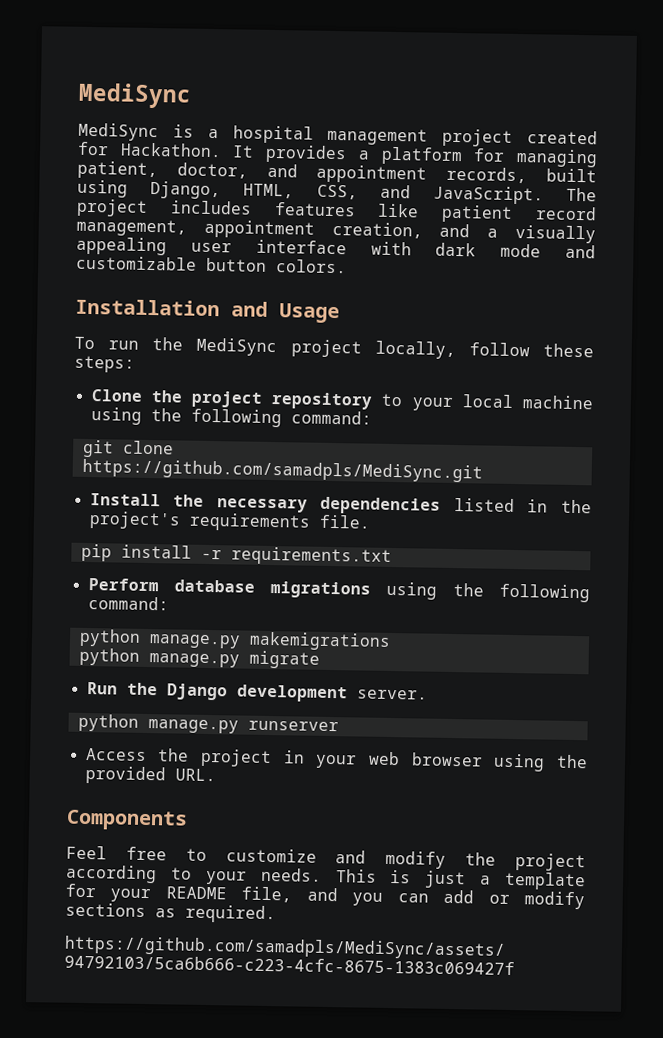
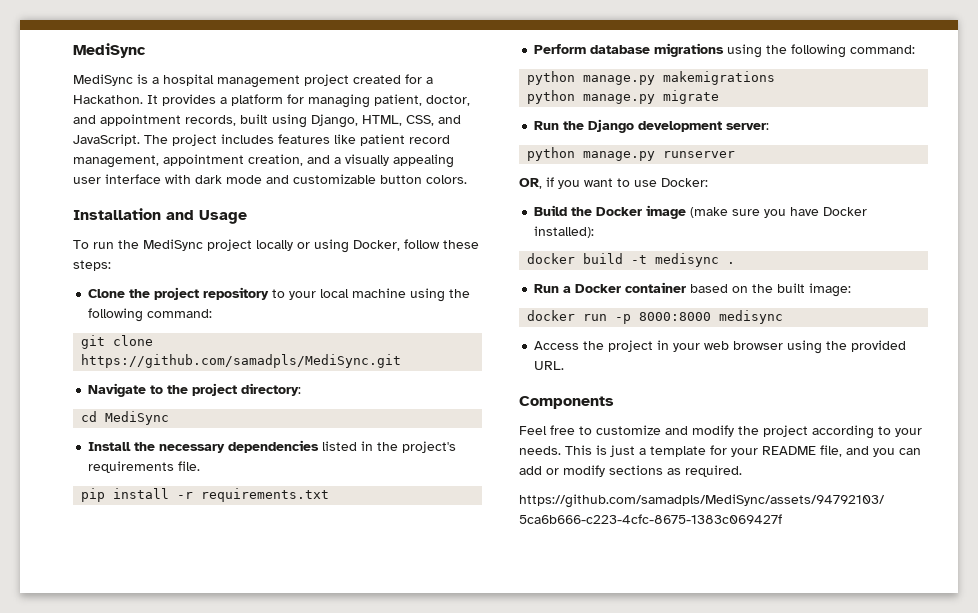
(109, 148) none -> [426,77,433,84] a
[374,340,456,360] locally, -> [256,239,400,253] locally or using Docker,
(483, 470) none -> [88,383,302,397] [81,411,170,425] // Navigate to the project directory: // cd MediSync
[356,689,428,700] server. -> [726,123,770,130] server:
(339, 726) none -> [519,177,708,189] [534,205,868,219] [534,226,595,238] [527,253,736,267] [534,282,852,297] [527,310,784,324] // OR, if you want to use Docker: // Build the Docker image (make sure you have Docker installed): // docker build -t medisync . // Run a Docker container based on the built image: // docker run -p 8000:8000 medisync

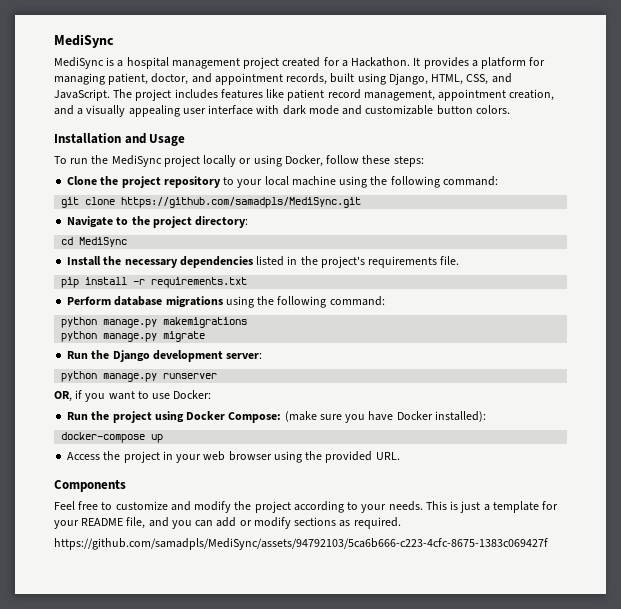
[534,205,687,219] Build the Docker image -> [67,411,282,423] Run the project using Docker Compose:
[527,253,736,267] [534,282,852,297] [527,310,784,324] docker build -t medisync . // Run a Docker container based on the built image: // docker run -p 8000:8000 medisync -> [61,432,164,443] docker-compose up

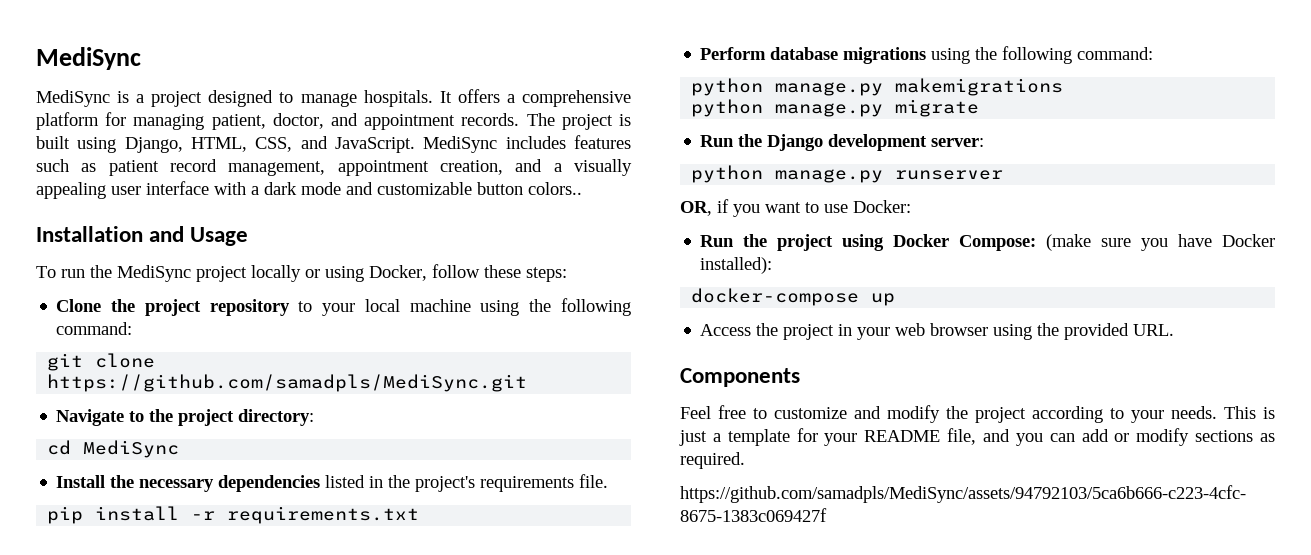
[126,57,478,69] hospital management project created for a Hackathon. It provides a -> [151,89,631,107] project designed to manage hospitals. It offers a comprehensive
[286,73,328,85] records, -> [461,113,631,130] records. The project is
[113,89,285,101] The project includes features like -> [423,135,631,153] [36,159,97,172] MediSync includes features such as
(280, 109) none -> [251,186,259,195] a
[475,105,510,114] colors. -> [528,182,582,195] colors..

